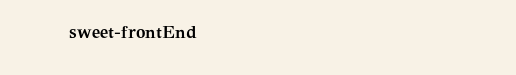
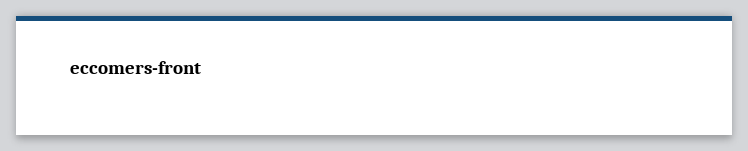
[69,26,197,39] sweet-frontEnd -> [70,61,201,74] eccomers-front

